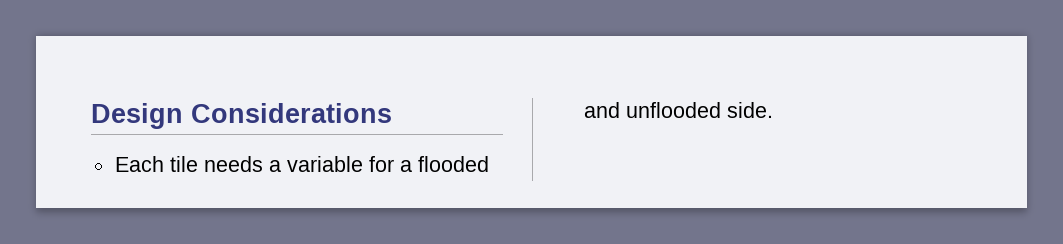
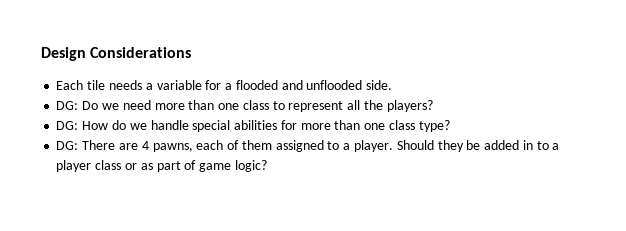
(773, 110) none -> [56,100,433,112] [56,120,450,132] [56,140,560,152] [56,160,267,172] // DG: Do we need more than one class to represent all the players? // DG: How do we handle special abilities for more than one class type? // DG: There are 4 pawns, each of them assigned to a player. Should they be added in to a player class or as part of game logic?

